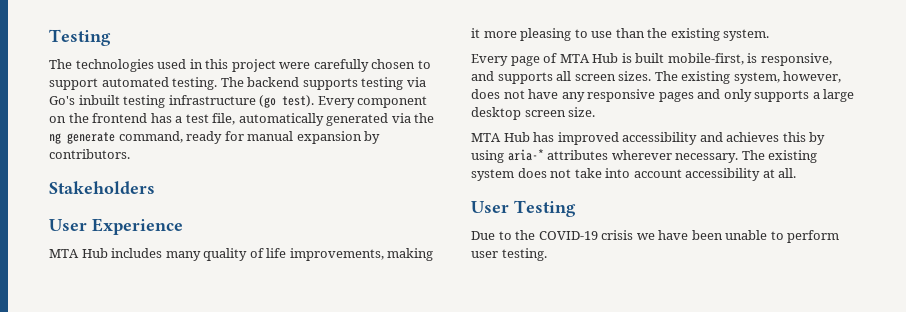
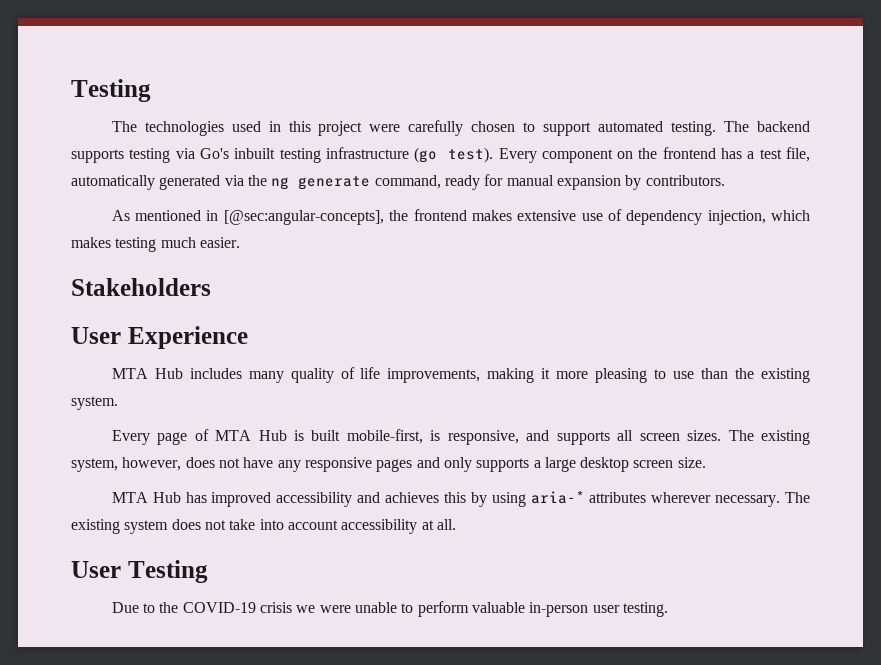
(130, 154) none -> [111,209,810,225] [71,237,240,252] // As mentioned in [@sec:angular-concepts], the frontend makes extensive use of dependency injection, which makes testing much easier.
[658,230,723,240] have been -> [319,605,351,613] were
(840, 236) none -> [471,602,589,617] valuable in-person

